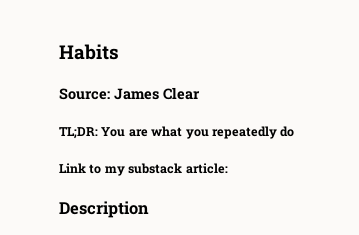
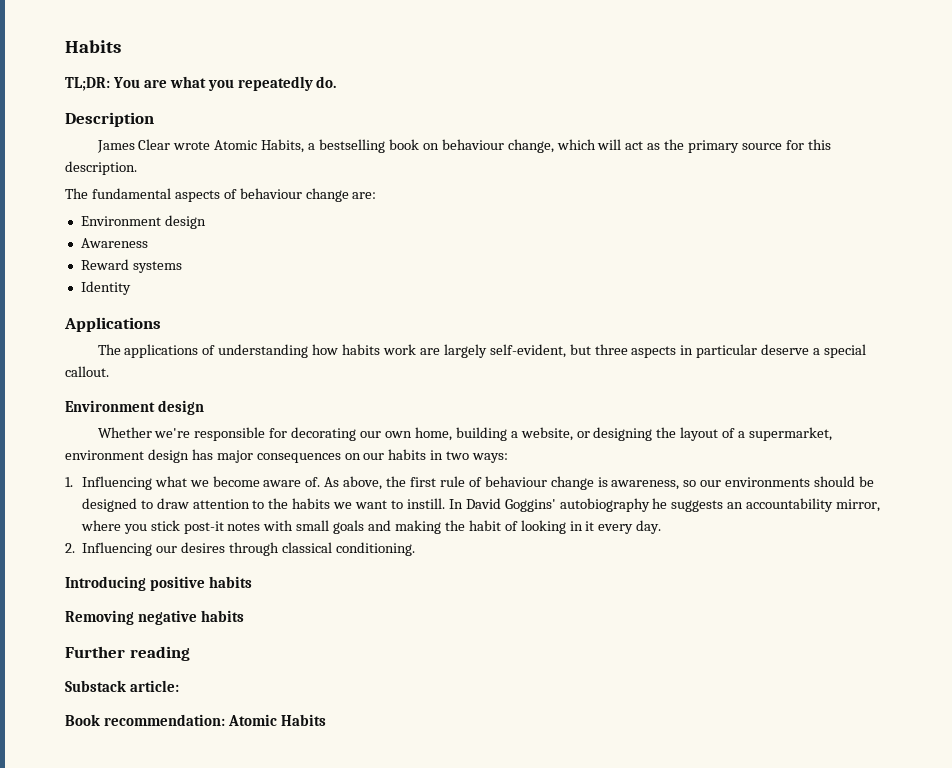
[59,44,119,60] [59,87,200,100] Habits // Source: James Clear -> [65,40,121,53] Habits
[280,126,295,137] [59,163,228,176] [59,201,149,218] do // Link to my substack article: // Description -> [316,76,337,88] [65,112,154,127] [96,139,831,153] [65,161,137,175] [65,188,377,202] [80,215,206,229] [80,238,148,248] [80,259,182,273] [80,281,131,295] [64,317,161,332] [97,344,867,358] [65,366,109,377] [65,400,204,415] [97,427,833,441] [65,449,509,463] [65,476,875,490] [81,498,881,512] [80,520,662,534] [65,542,415,556] [65,576,252,591] [65,610,244,625] [65,646,190,661] [65,680,179,692] [65,714,326,726] do. // Description // James Clear wrote Atomic Habits, a bestselling book on behaviour change, which will act as the primary source for this description. // The fundamental aspects of behaviour change are: // Environment design // Awareness // Reward systems // Identity // Applications // The applications of understanding how habits work are largely self-evident, but three aspects in particular deserve a special callout. // Environment design // Whether we're responsible for decorating our own home, building a website, or designing the layout of a supermarket, environment design has major consequences on our habits in two ways: // 1. Influencing what we become aware of. As above, the first rule of behaviour change is awareness, so our environments should be designed to draw attention to the habits we want to instill. In David Goggins' autobiography he suggests an accountability mirror, where you stick post-it notes with small goals and making the habit of looking in it every day. // 2. Influencing our desires through classical conditioning. // Introducing positive habits // Removing negative habits // Further reading // Substack article: // Book recommendation: Atomic Habits

